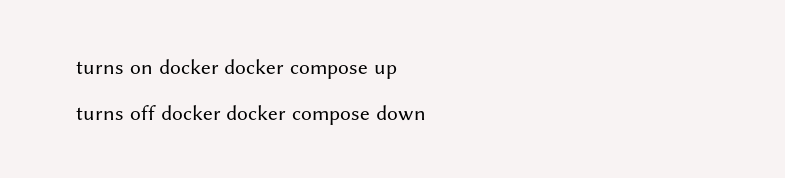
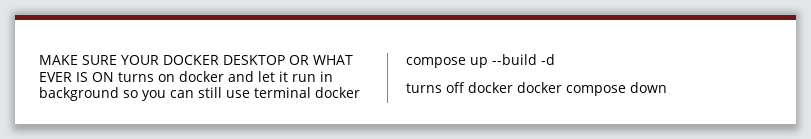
[76,59,219,74] turns on docker -> [39,55,353,65] [39,71,333,82] [39,87,311,101] MAKE SURE YOUR DOCKER DESKTOP OR WHAT EVER IS ON turns on docker and let it run in background so you can still use terminal
(398, 72) none -> [492,54,555,65] --build -d

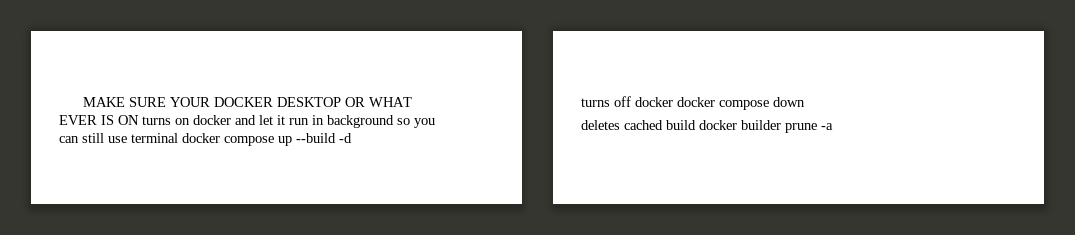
(667, 87) none -> [581,120,833,133] // deletes cached build docker builder prune -a

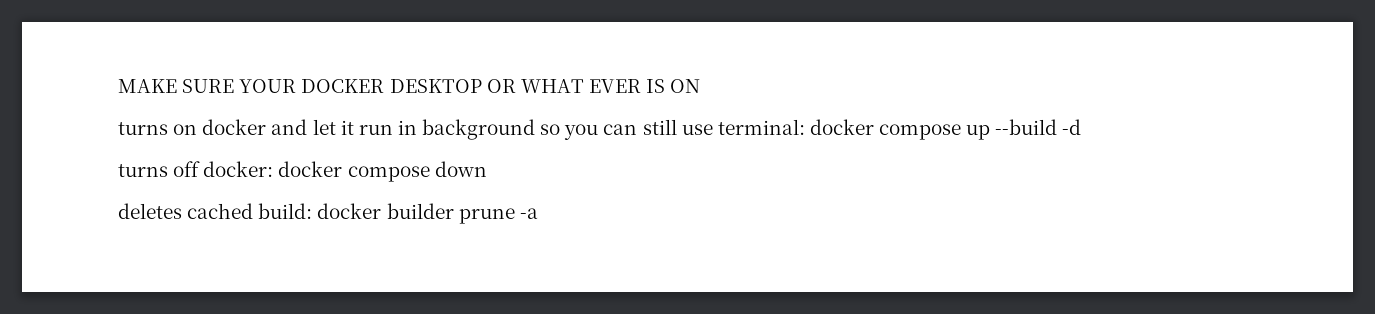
(139, 120) none -> (701, 86) //
[131,133,178,143] terminal -> [717,119,805,135] terminal:
[635,97,673,107] docker -> [203,161,274,177] docker:
[666,120,696,130] build -> [258,203,313,219] build:

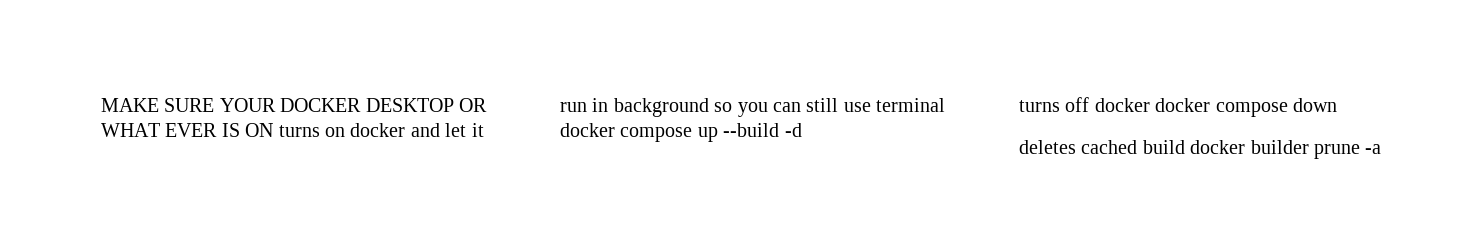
(701, 86) // -> (274, 130) none
[717,119,805,135] terminal: -> [876,98,946,112] terminal
[203,161,274,177] docker: -> [1094,98,1150,112] docker
[258,203,313,219] build: -> [1142,140,1185,154] build

